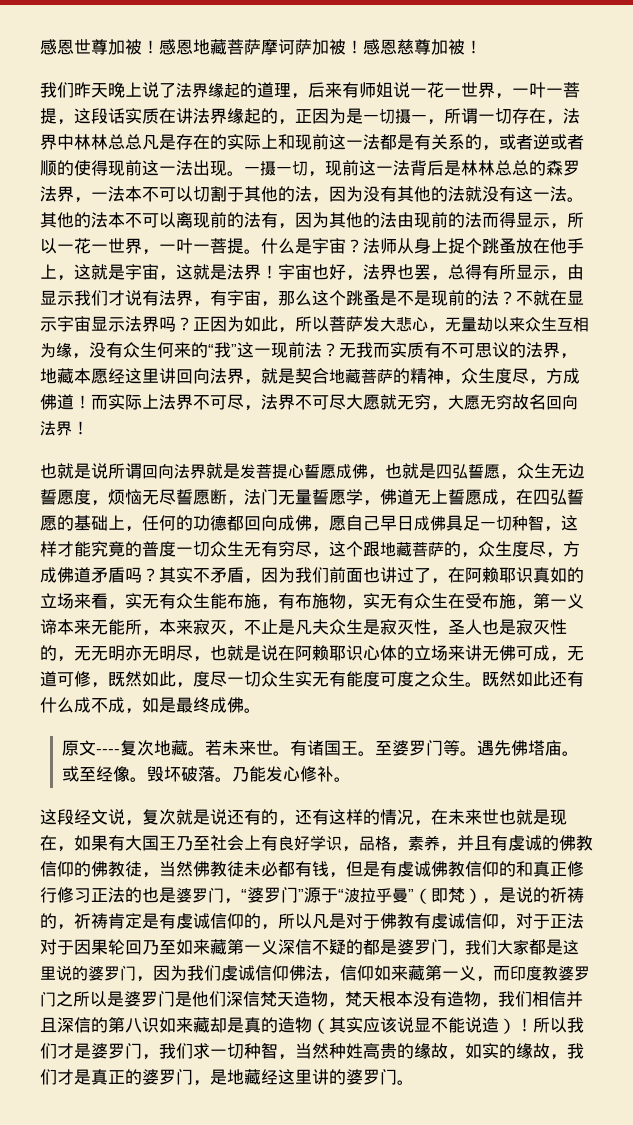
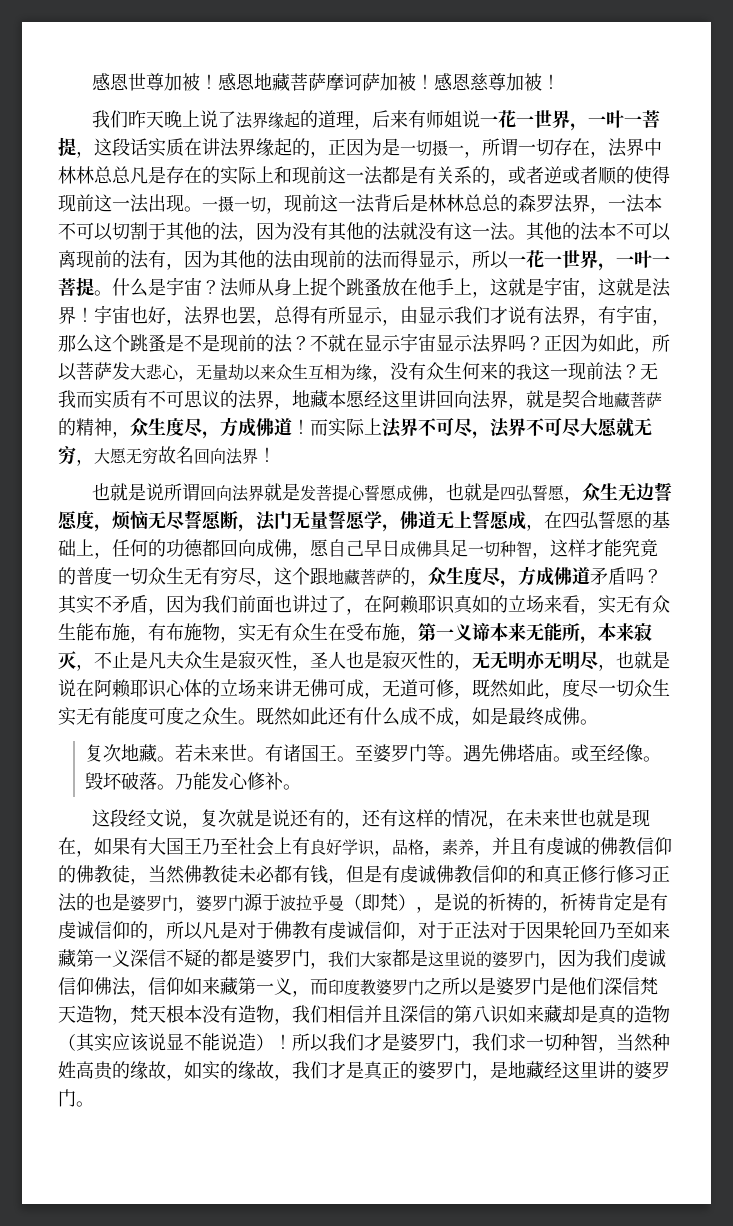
[208,342,237,358] “我” -> [516,364,532,380] 我
[61,740,120,756] 原文---- -> (598, 722) none
[241,887,344,903] “婆罗门”源于“ -> [196,893,280,912] 婆罗门源于
[408,889,414,901] ” -> (344, 903) none

